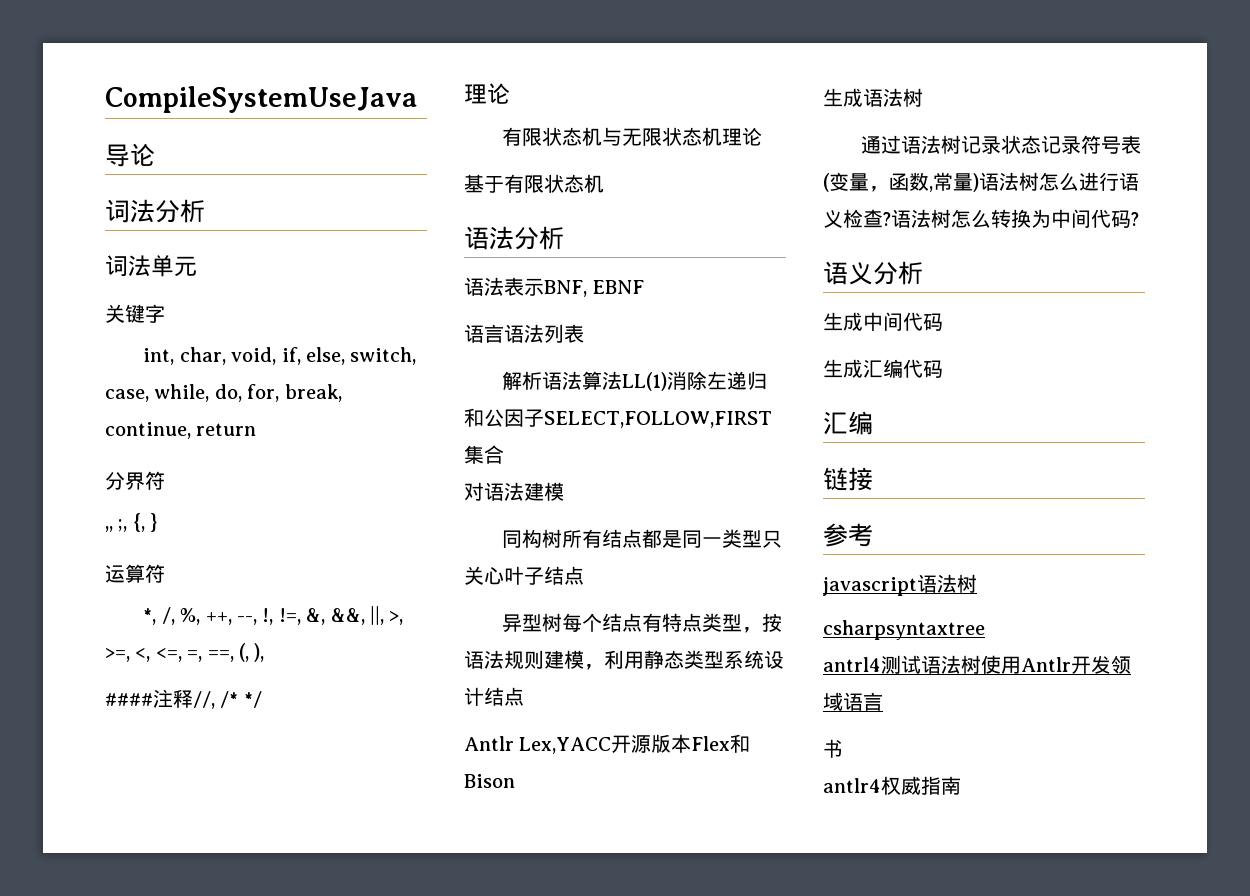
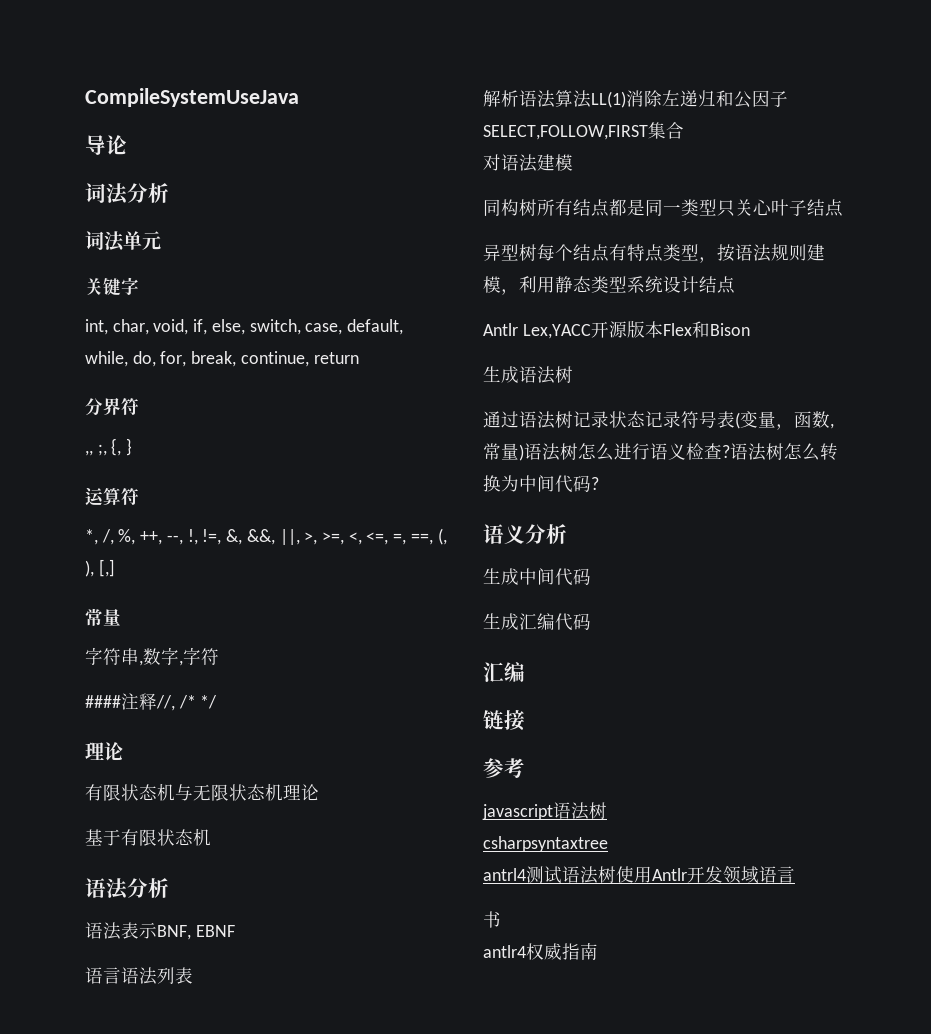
(149, 395) none -> [347,319,404,335] default,
(265, 652) none -> [98,559,115,577] [85,608,121,626] [85,647,219,666] [,] // 常量 // 字符串,数字,字符

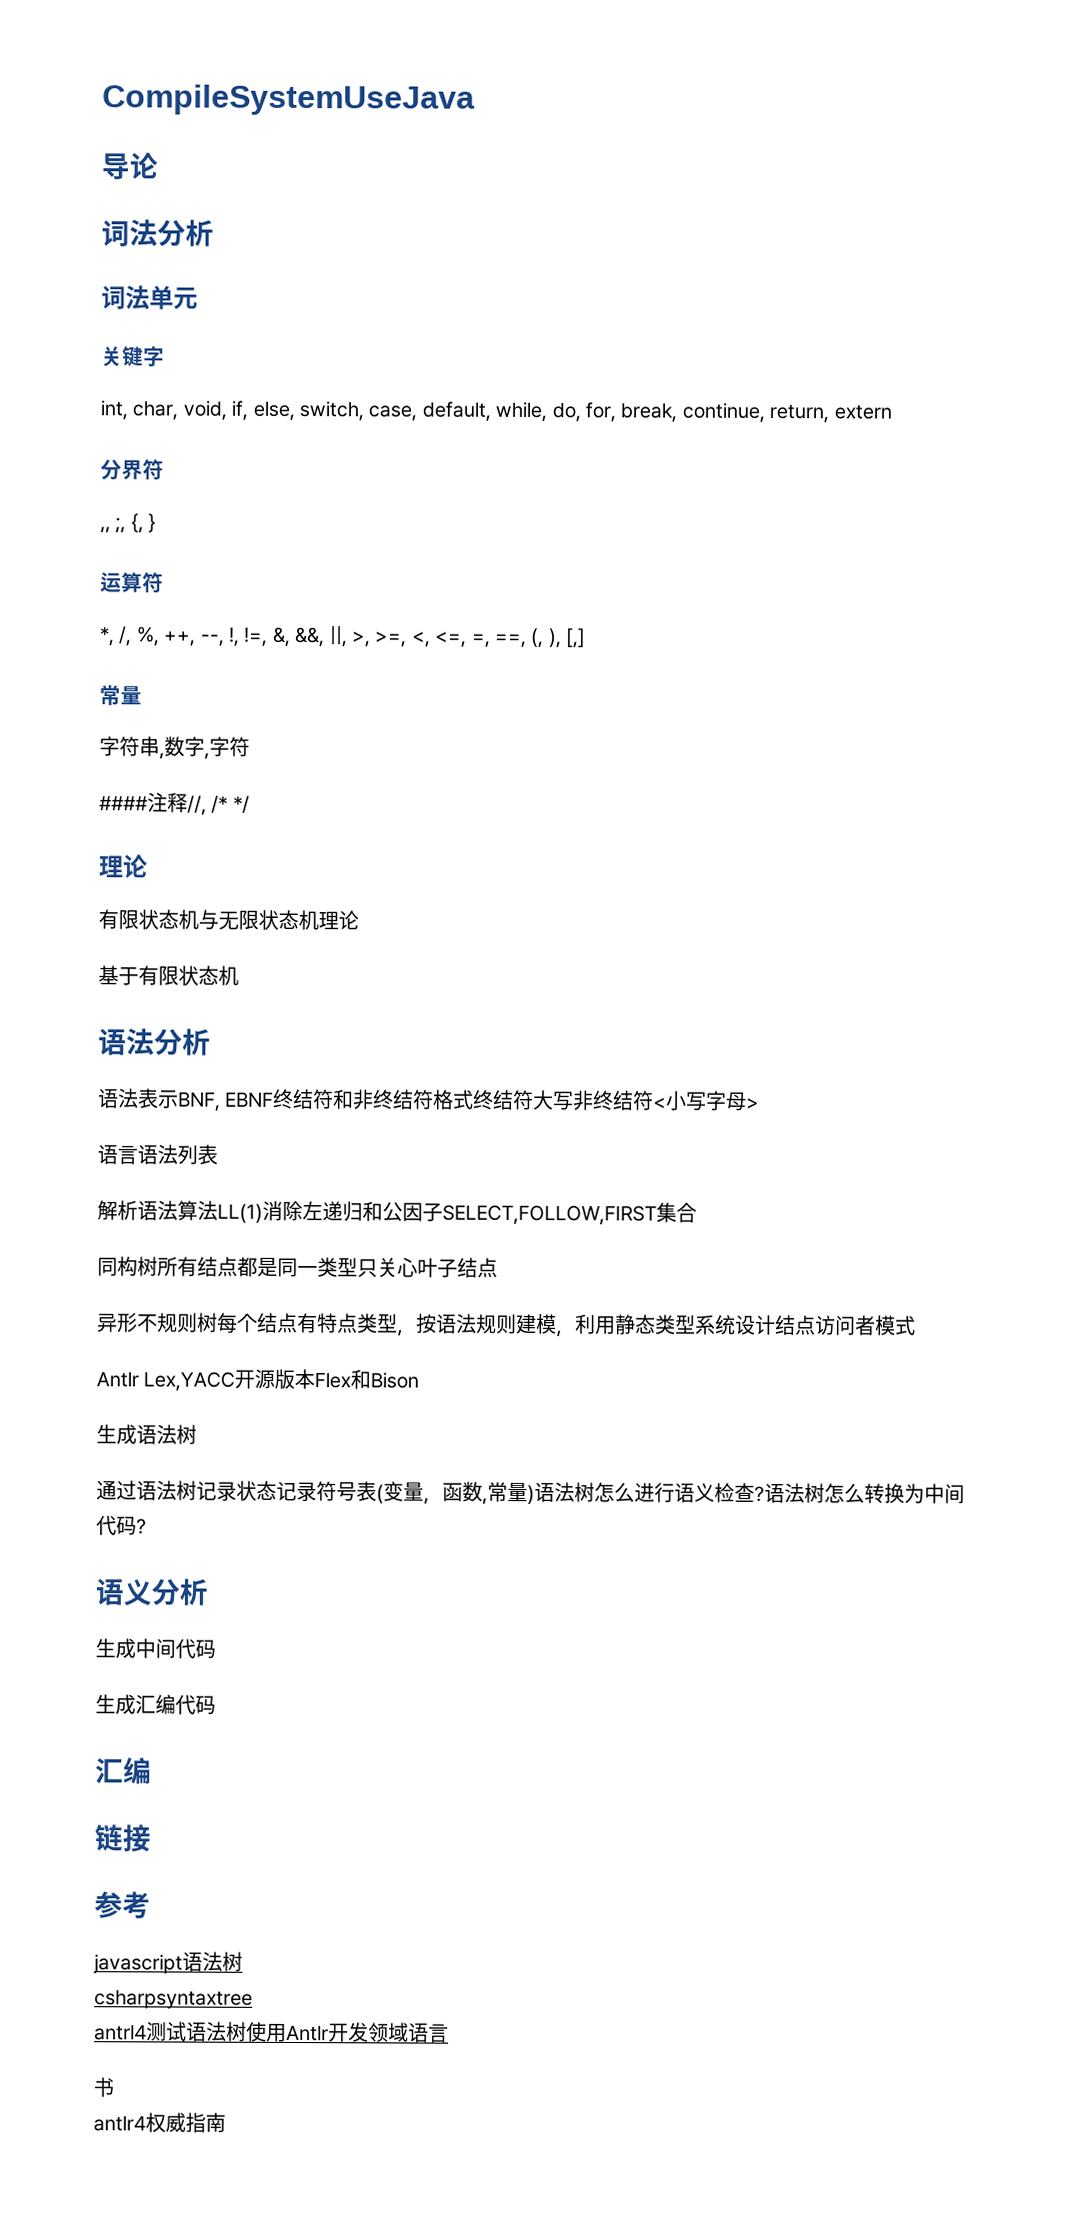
[313,352,359,364] return -> [769,403,892,424] return, extern
(235, 931) none -> [272,1088,761,1111] 终结符和非终结符格式终结符大写非终结符<小写字母>
[483,154,573,172] // 对语法建模 -> (697, 1212) none
[501,244,519,261] 型 -> [117,1312,198,1333] 形不规则
(735, 285) none -> [815,1315,916,1336] 访问者模式

